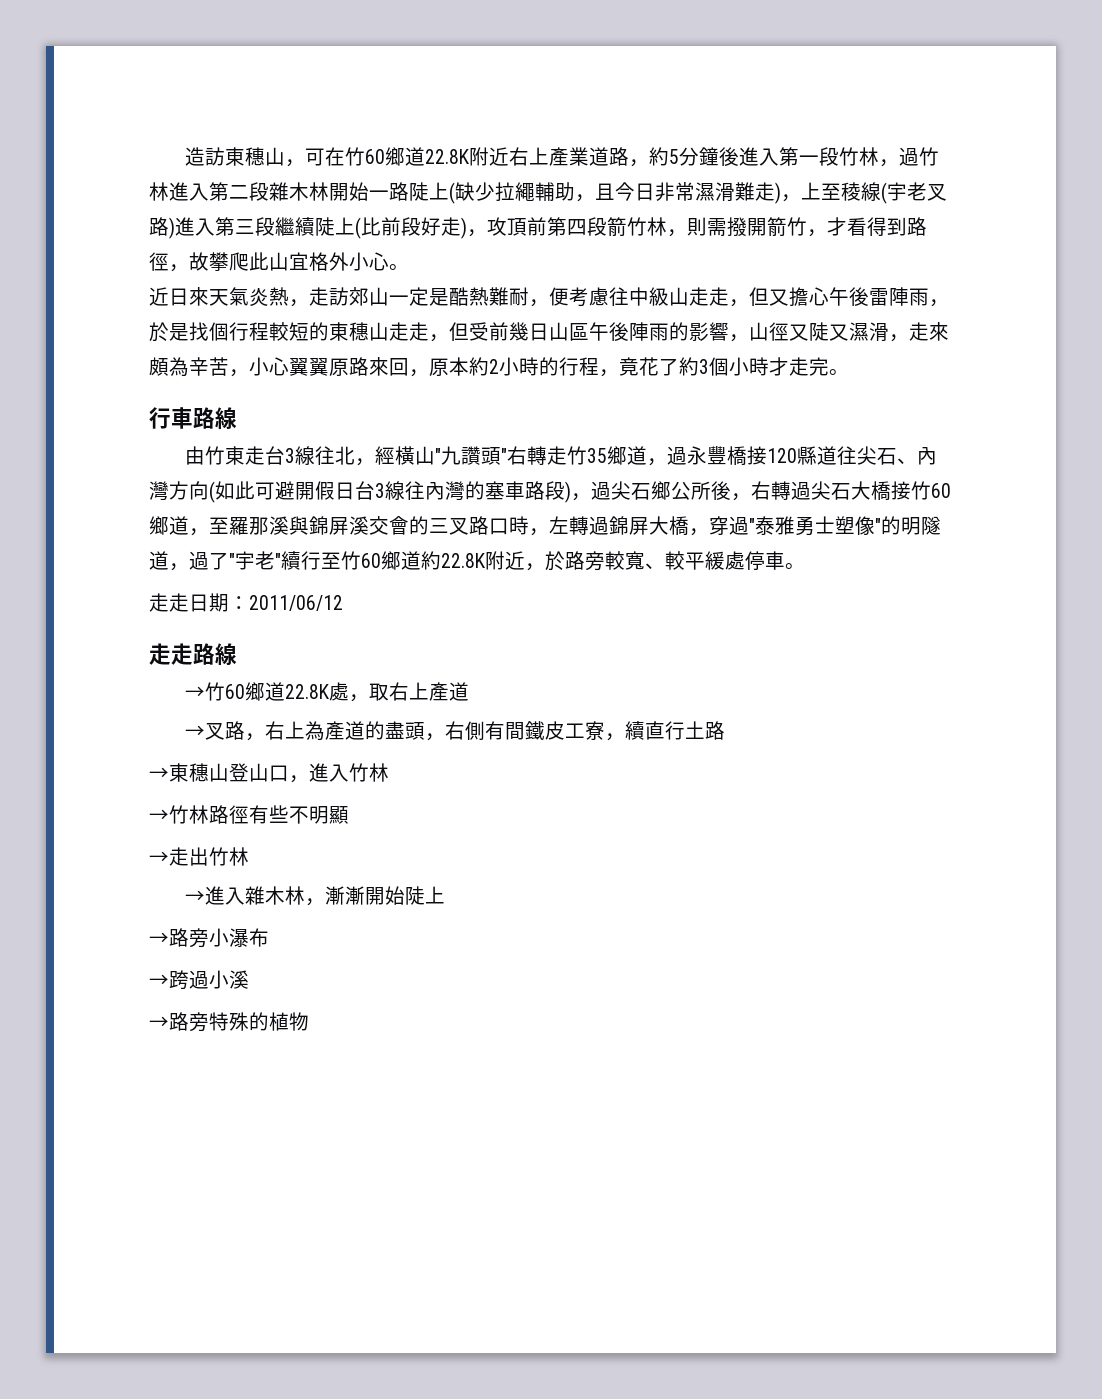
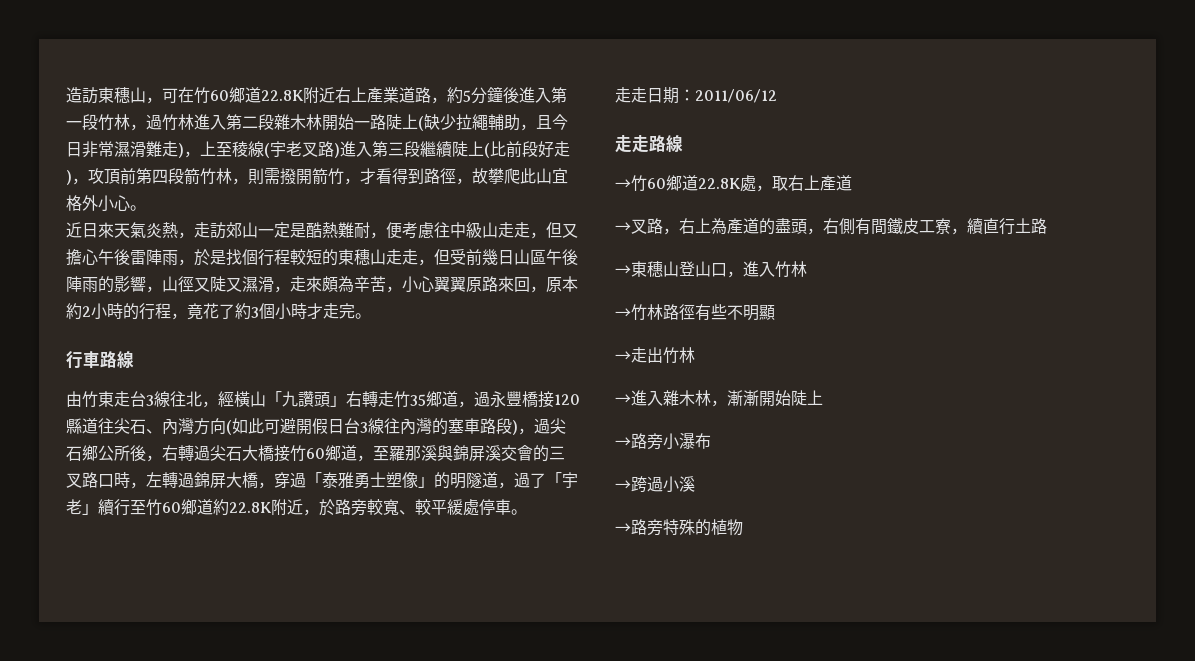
[435,446,508,465] "九讚頭" -> [266,391,346,407] 「九讚頭」
[749,518,755,533] " -> [306,472,322,486] 「
[875,518,881,533] " -> [418,476,434,488] 」
[229,551,281,570] "宇老" -> [546,472,578,488] [66,499,98,515] 「宇老」

